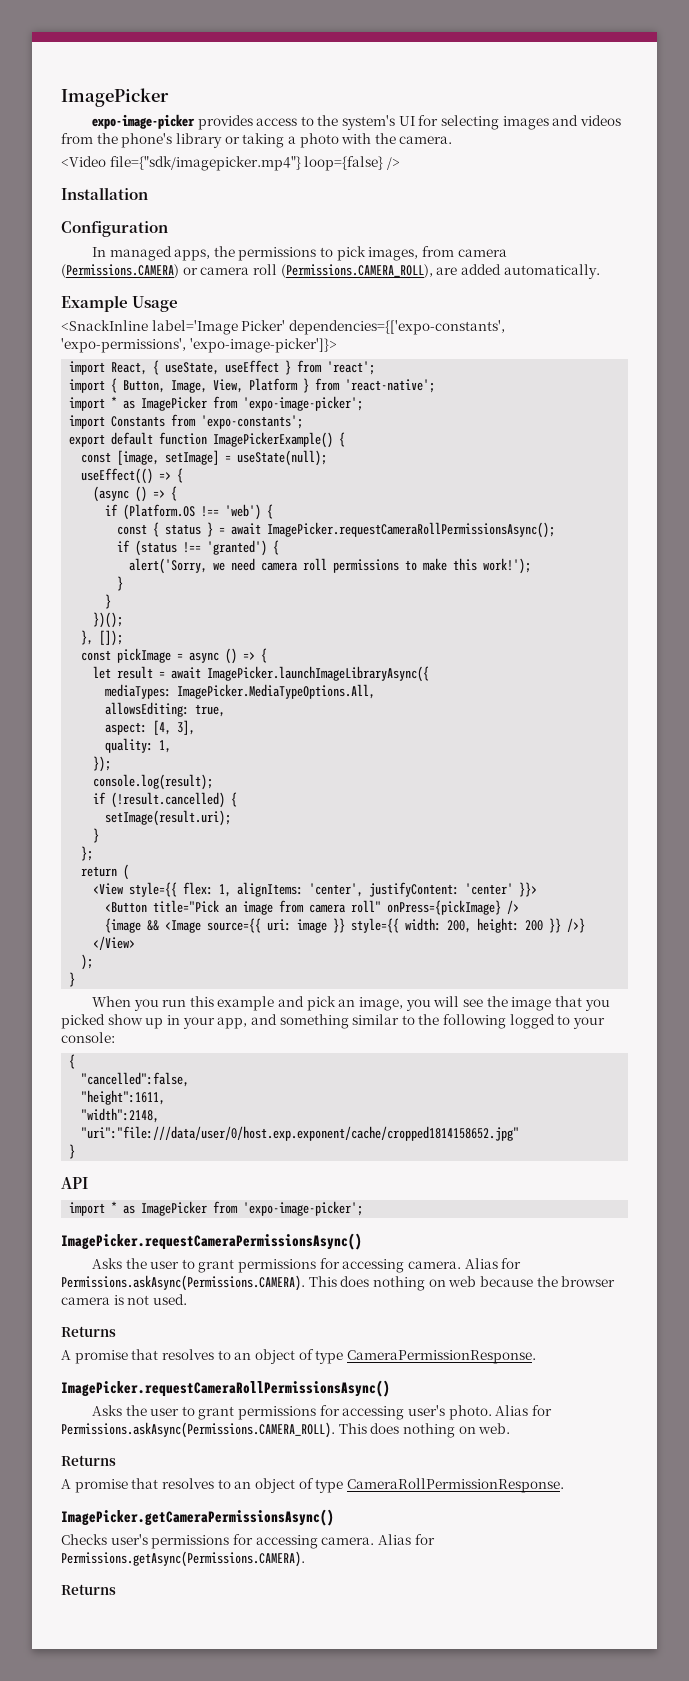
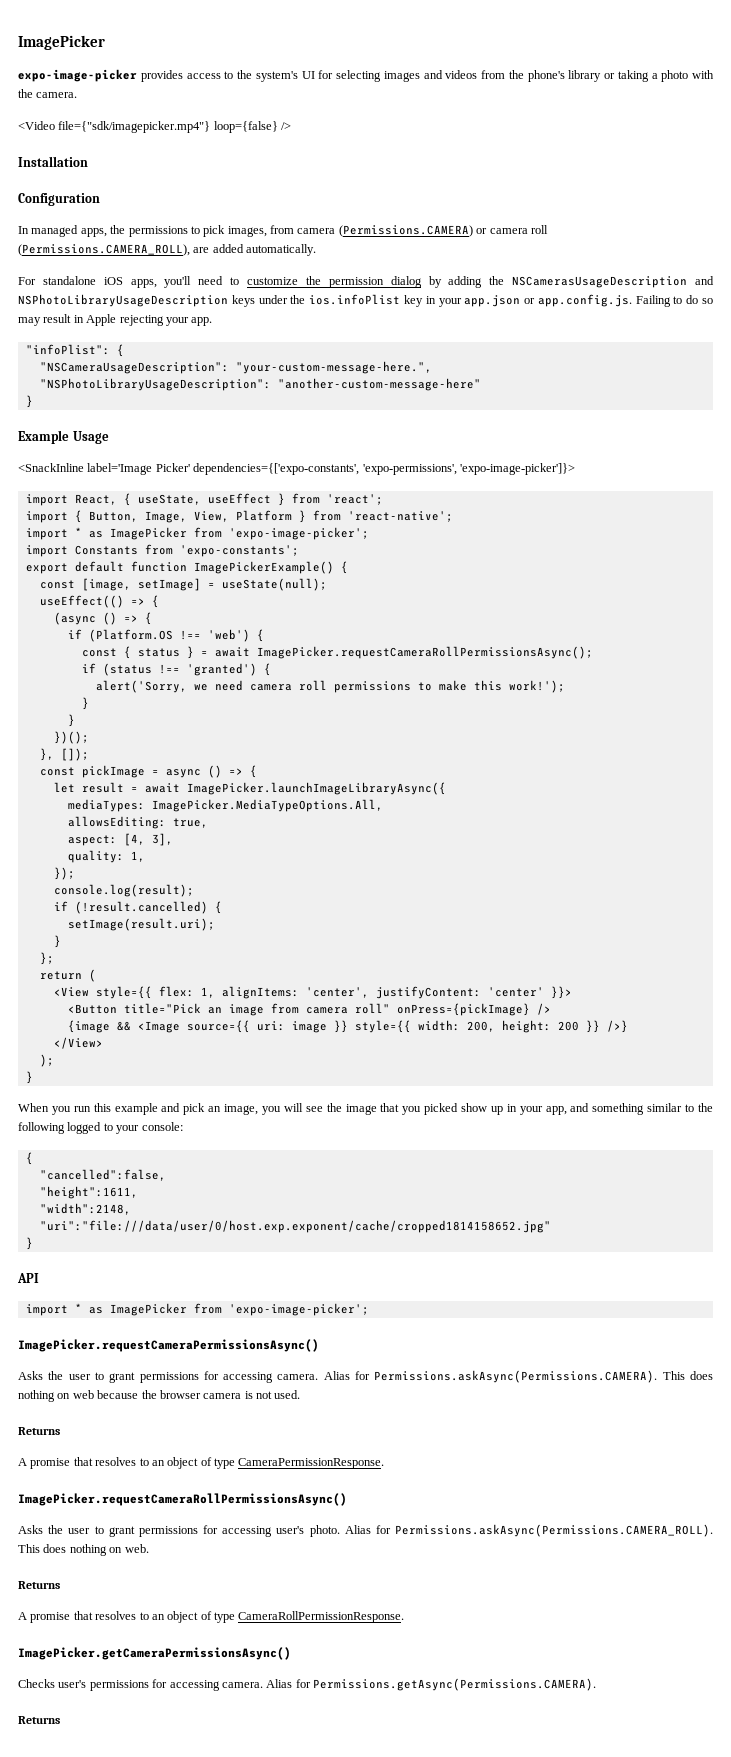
(600, 271) none -> [18,276,715,288] [18,294,714,307] [18,314,213,326] [25,344,124,357] [39,361,432,374] [39,378,481,391] [25,395,33,408] // For standalone iOS apps, you'll need to customize the permission dialog by adding the NSCamerasUsageDescription and NSPhotoLibraryUsageDescription keys under the ios.infoPlist key in your app.json or app.config.js. Failing to do so may result in Apple rejecting your app. // "infoPlist": { // "NSCameraUsageDescription": "your-custom-message-here.", // "NSPhotoLibraryUsageDescription": "another-custom-message-here" // }

